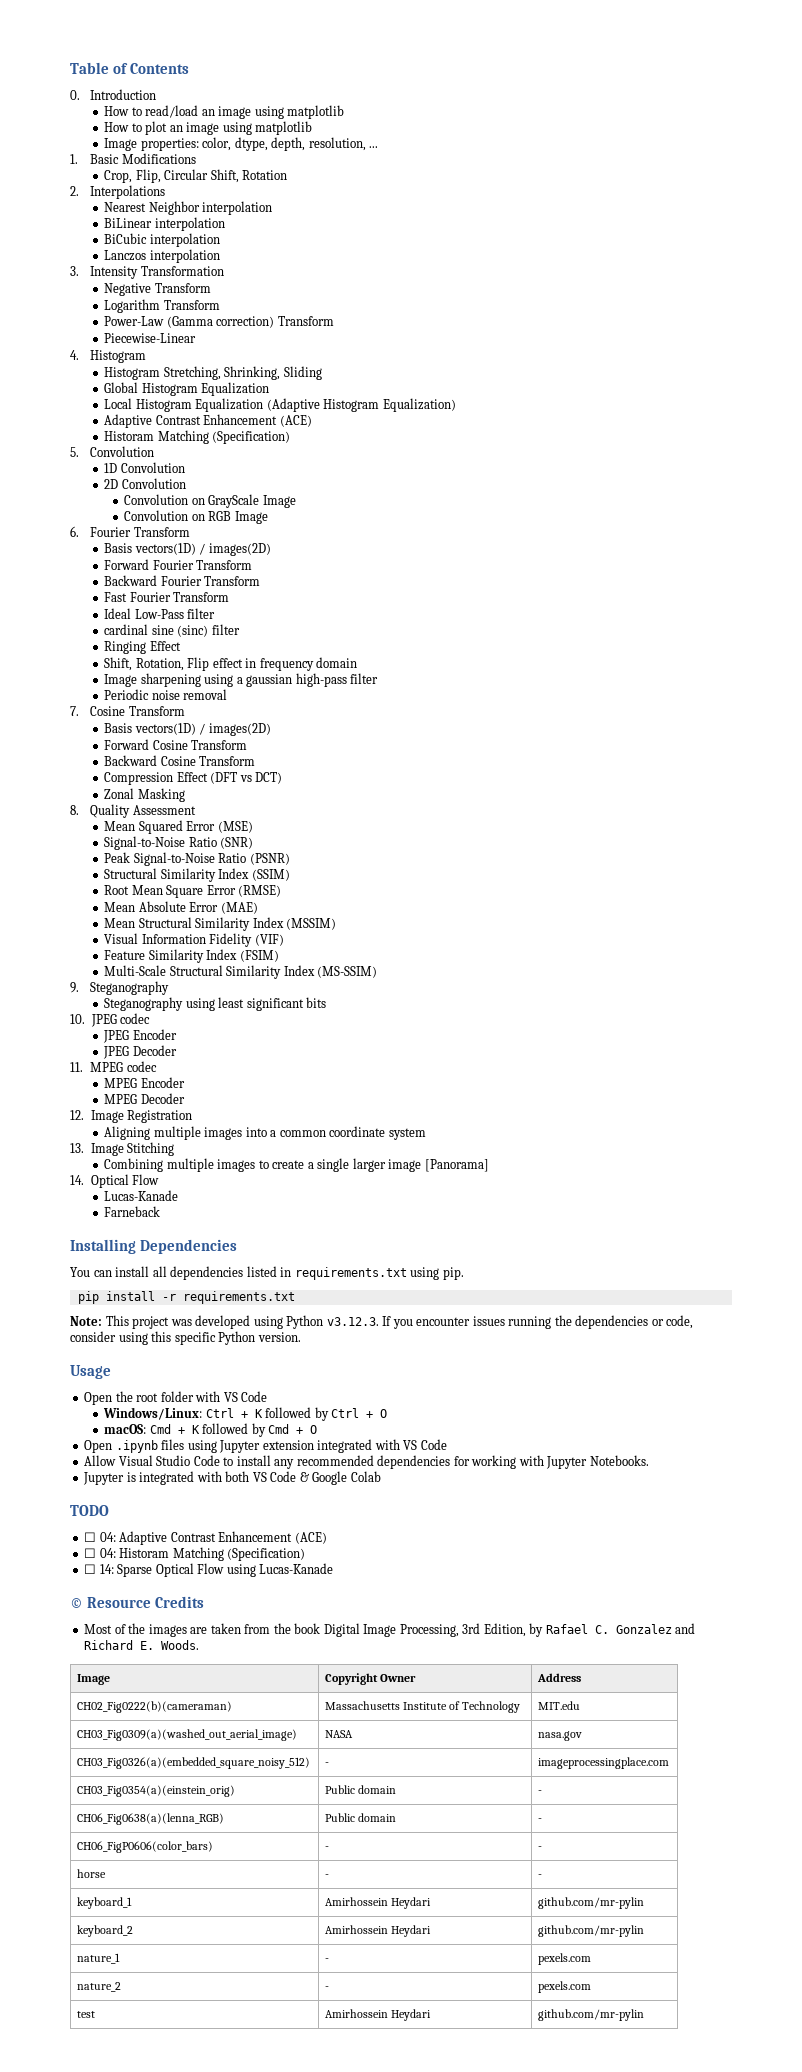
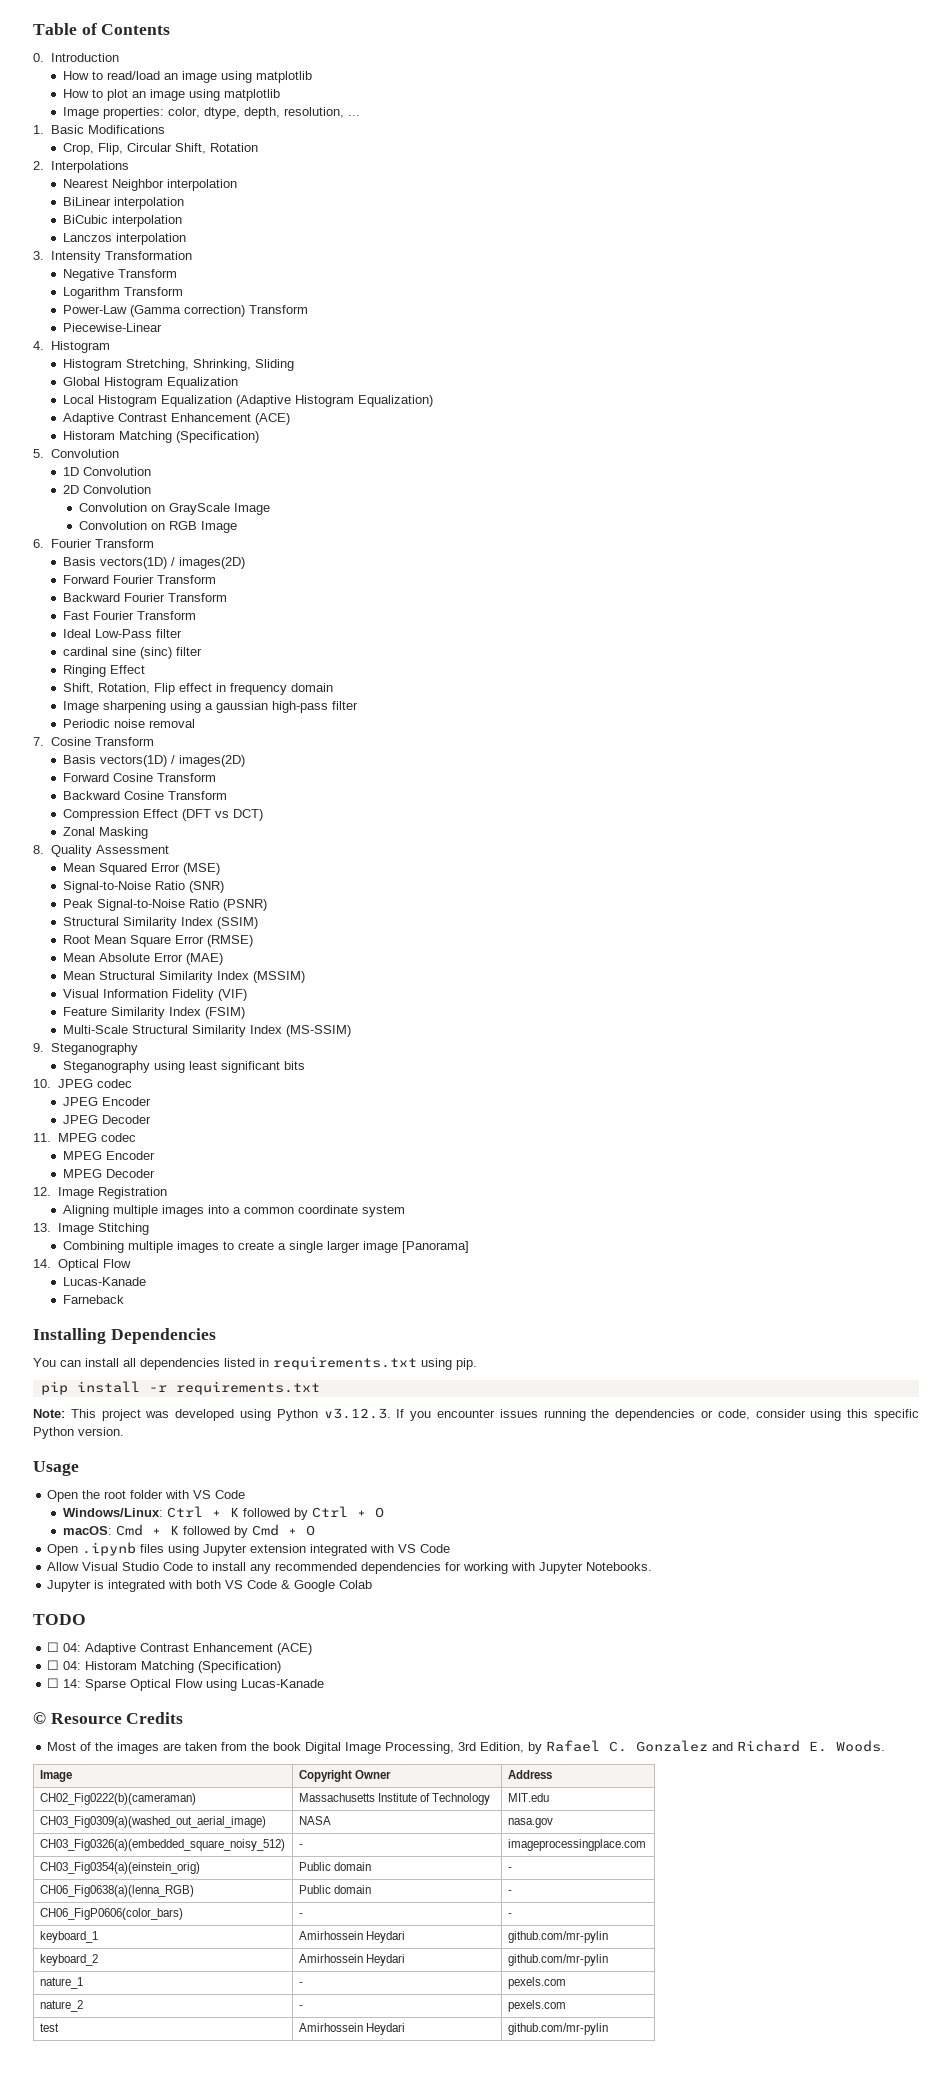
[77,1869,107,1878] [325,1874,330,1878] [538,1874,543,1878] // horse | - | - -> (512, 1915) none

